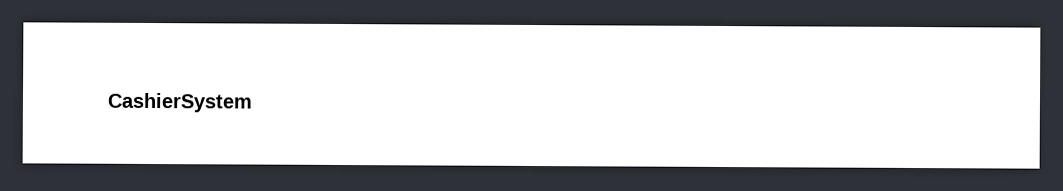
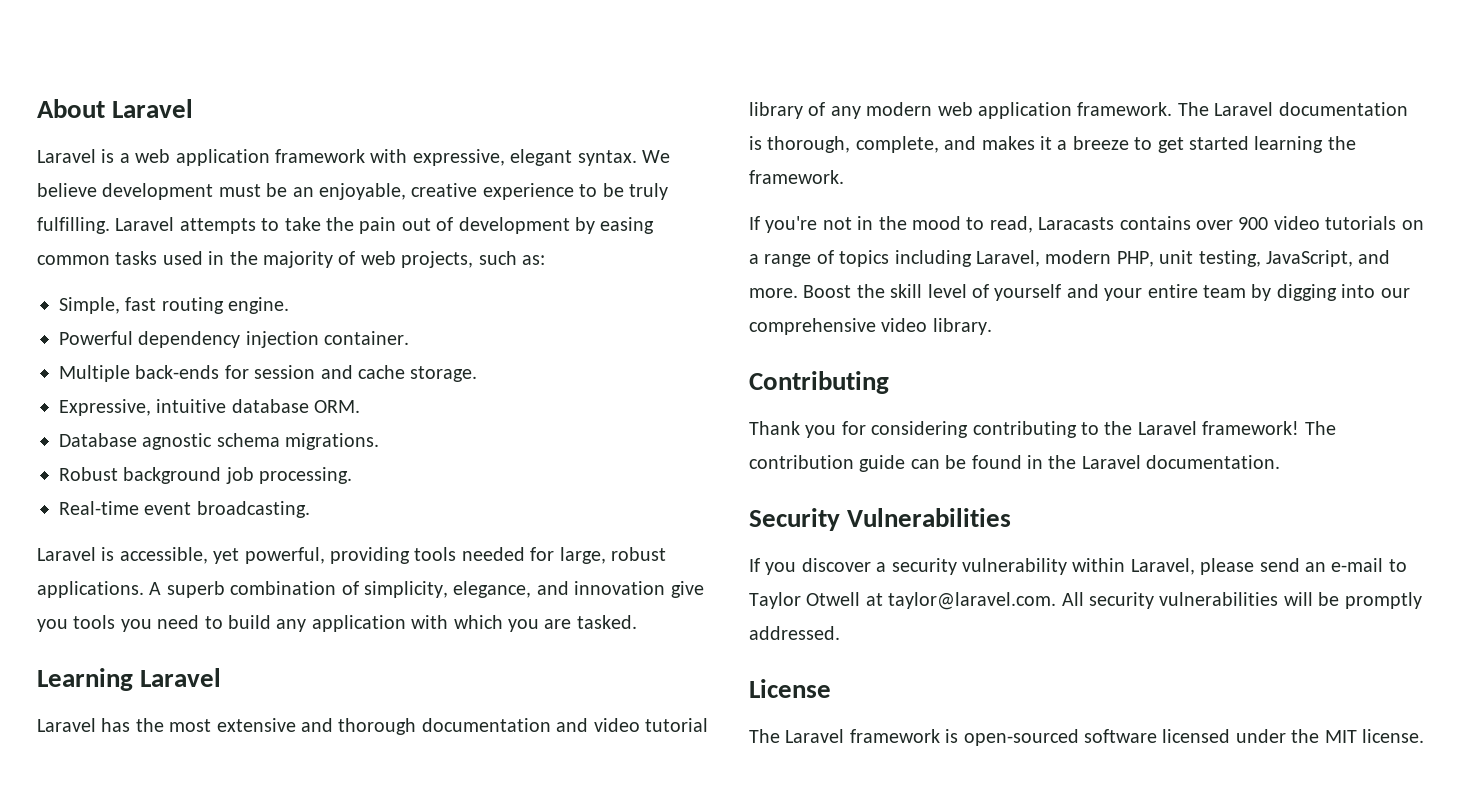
[107,92,253,113] CashierSystem -> [37,99,194,118] [37,149,670,166] [37,183,668,200] [37,217,655,234] [37,251,545,268] [59,297,290,314] [59,331,410,348] [59,365,478,382] [59,399,361,416] [59,433,380,450] [59,467,353,484] [59,501,310,518] [37,547,666,564] [37,581,704,598] [37,615,637,632] [37,668,222,691] [37,718,708,735] [749,102,1408,119] [749,136,1356,153] [749,170,844,184] [749,216,1424,233] [749,250,1391,267] [749,284,1410,301] [749,318,992,335] [749,371,889,394] [749,421,1336,438] [749,455,1281,472] [749,508,1012,531] [749,558,1407,575] [749,592,1422,610] [749,626,840,640] [749,679,831,698] [749,729,1424,746] About Laravel // Laravel is a web application framework with expressive, elegant syntax. We believe development must be an enjoyable, creative experience to be truly fulfilling. Laravel attempts to take the pain out of development by easing common tasks used in the majority of web projects, such as: // Simple, fast routing engine. // Powerful dependency injection container. // Multiple back-ends for session and cache storage. // Expressive, intuitive database ORM. // Database agnostic schema migrations. // Robust background job processing. // Real-time event broadcasting. // Laravel is accessible, yet powerful, providing tools needed for large, robust applications. A superb combination of simplicity, elegance, and innovation give you tools you need to build any application with which you are tasked. // Learning Laravel // Laravel has the most extensive and thorough documentation and video tutorial library of any modern web application framework. The Laravel documentation is thorough, complete, and makes it a breeze to get started learning the framework. // If you're not in the mood to read, Laracasts contains over 900 video tutorials on a range of topics including Laravel, modern PHP, unit testing, JavaScript, and more. Boost the skill level of yourself and your entire team by digging into our comprehensive video library. // Contributing // Thank you for considering contributing to the Laravel framework! The contribution guide can be found in the Laravel documentation. // Security Vulnerabilities // If you discover a security vulnerability within Laravel, please send an e-mail to Taylor Otwell at taylor@laravel.com. All security vulnerabilities will be promptly addressed. // License // The Laravel framework is open-sourced software licensed under the MIT license.

